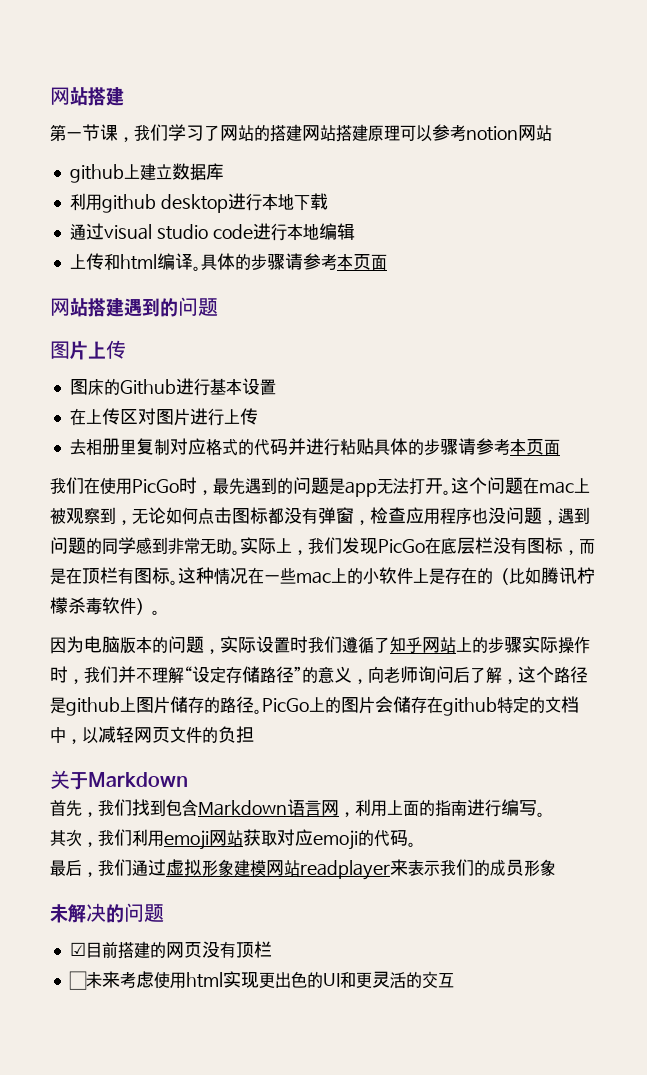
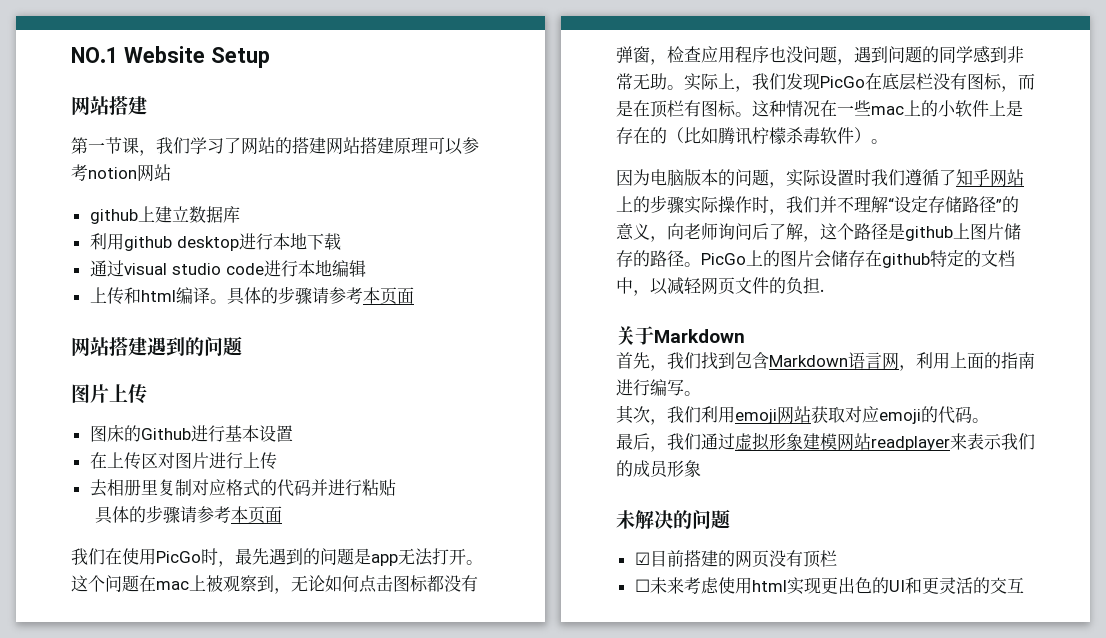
(50, 96) none -> [71,46,270,68] NO.1 Website Setup //
(374, 446) none -> (396, 487) //
(254, 734) none -> [820,289,824,292] .

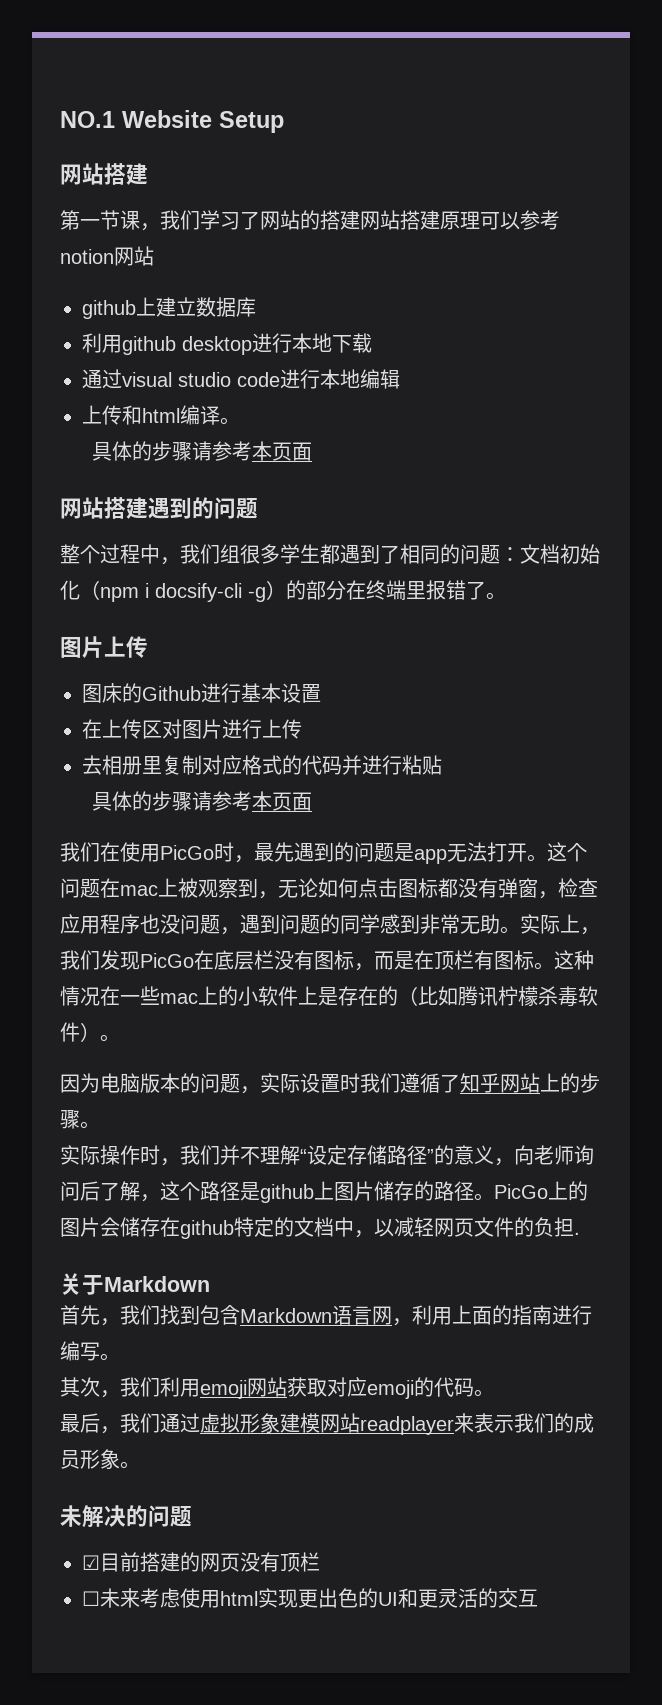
(227, 301) none -> (240, 421) //
(242, 346) none -> [60,544,600,565] [60,580,506,602] // 整个过程中，我们组很多学生都遇到了相同的问题：文档初始化（npm i docsify-cli -g）的部分在终端里报错了。
(684, 205) none -> [80,1121,100,1129] 。 //
(701, 468) none -> [120,1461,140,1469] 。

